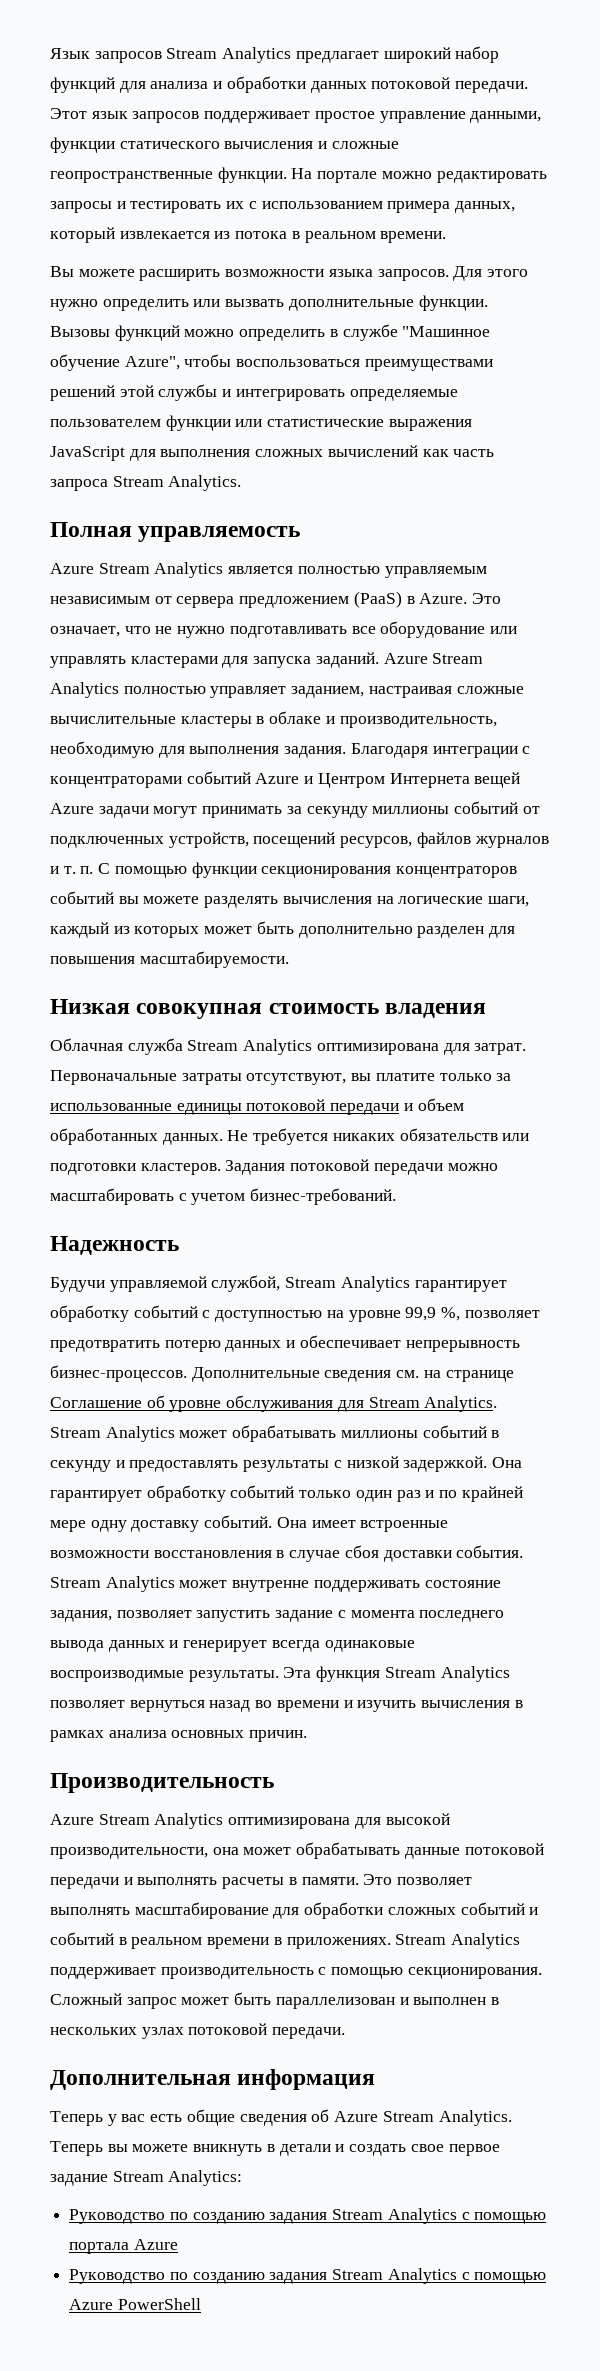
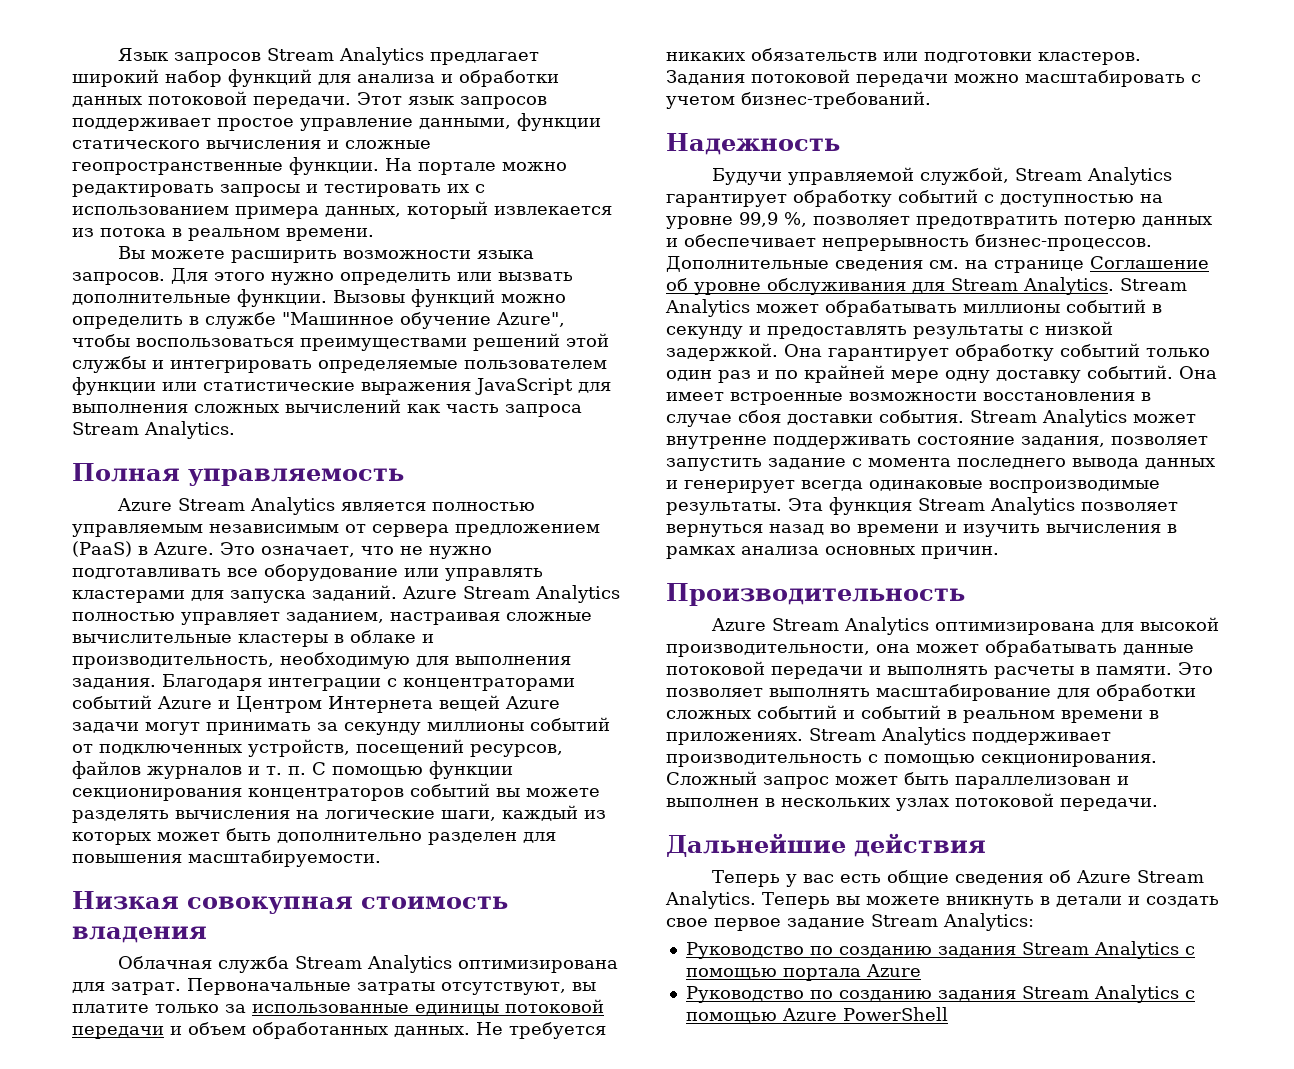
[50,2069,376,2090] Дополнительная информация -> [666,833,986,857] Дальнейшие действия

